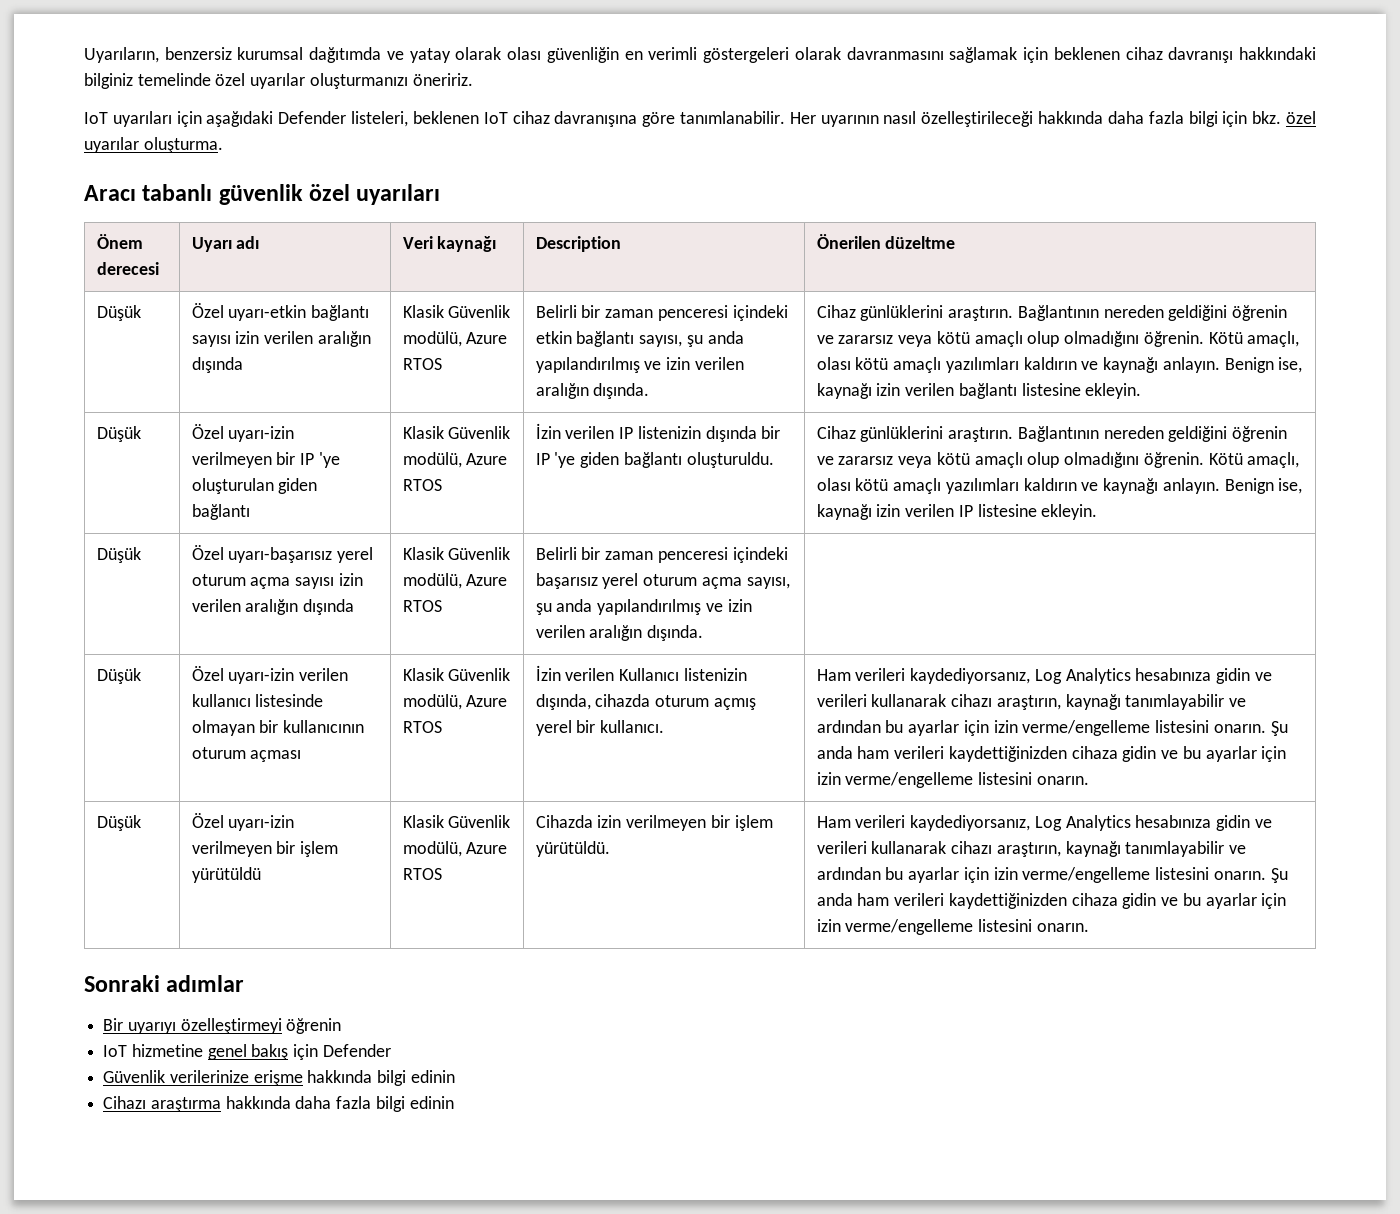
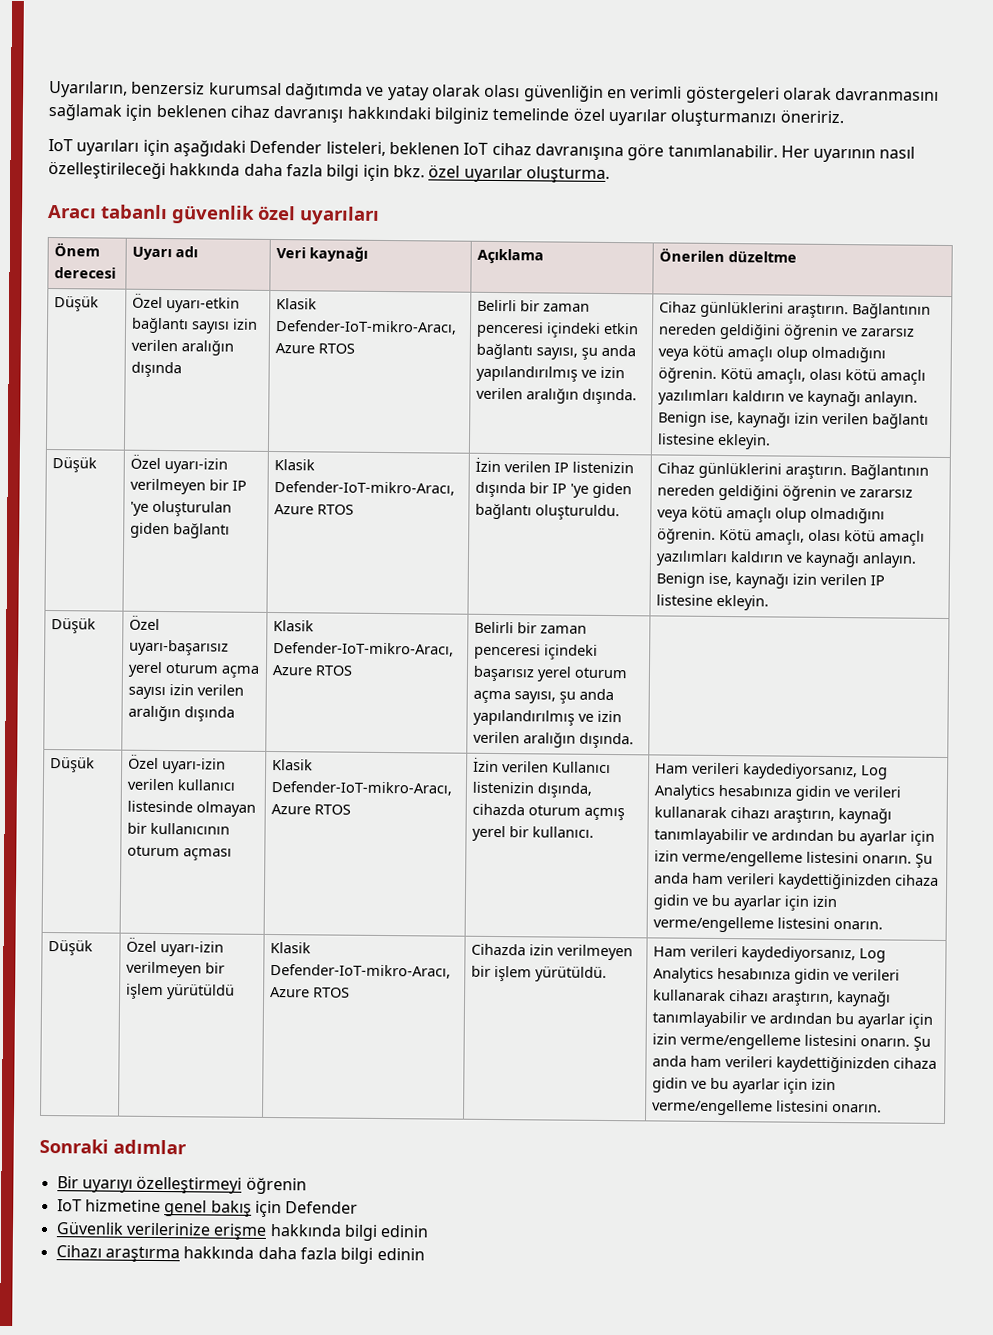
[535,236,621,252] Description -> [477,248,545,265] Açıklama
[448,305,511,318] [402,331,462,347] Güvenlik modülü, -> [275,320,458,335] Defender-IoT-mikro-Aracı,
[448,426,511,439] [402,452,462,468] Güvenlik modülü, -> [274,481,456,496] Defender-IoT-mikro-Aracı,
[448,547,511,560] [402,573,462,589] Güvenlik modülü, -> [273,642,455,657] Defender-IoT-mikro-Aracı,
[448,668,511,681] [402,694,462,710] Güvenlik modülü, -> [271,781,453,796] Defender-IoT-mikro-Aracı,
[448,815,511,828] [402,841,462,857] Güvenlik modülü, -> [270,963,452,979] Defender-IoT-mikro-Aracı,

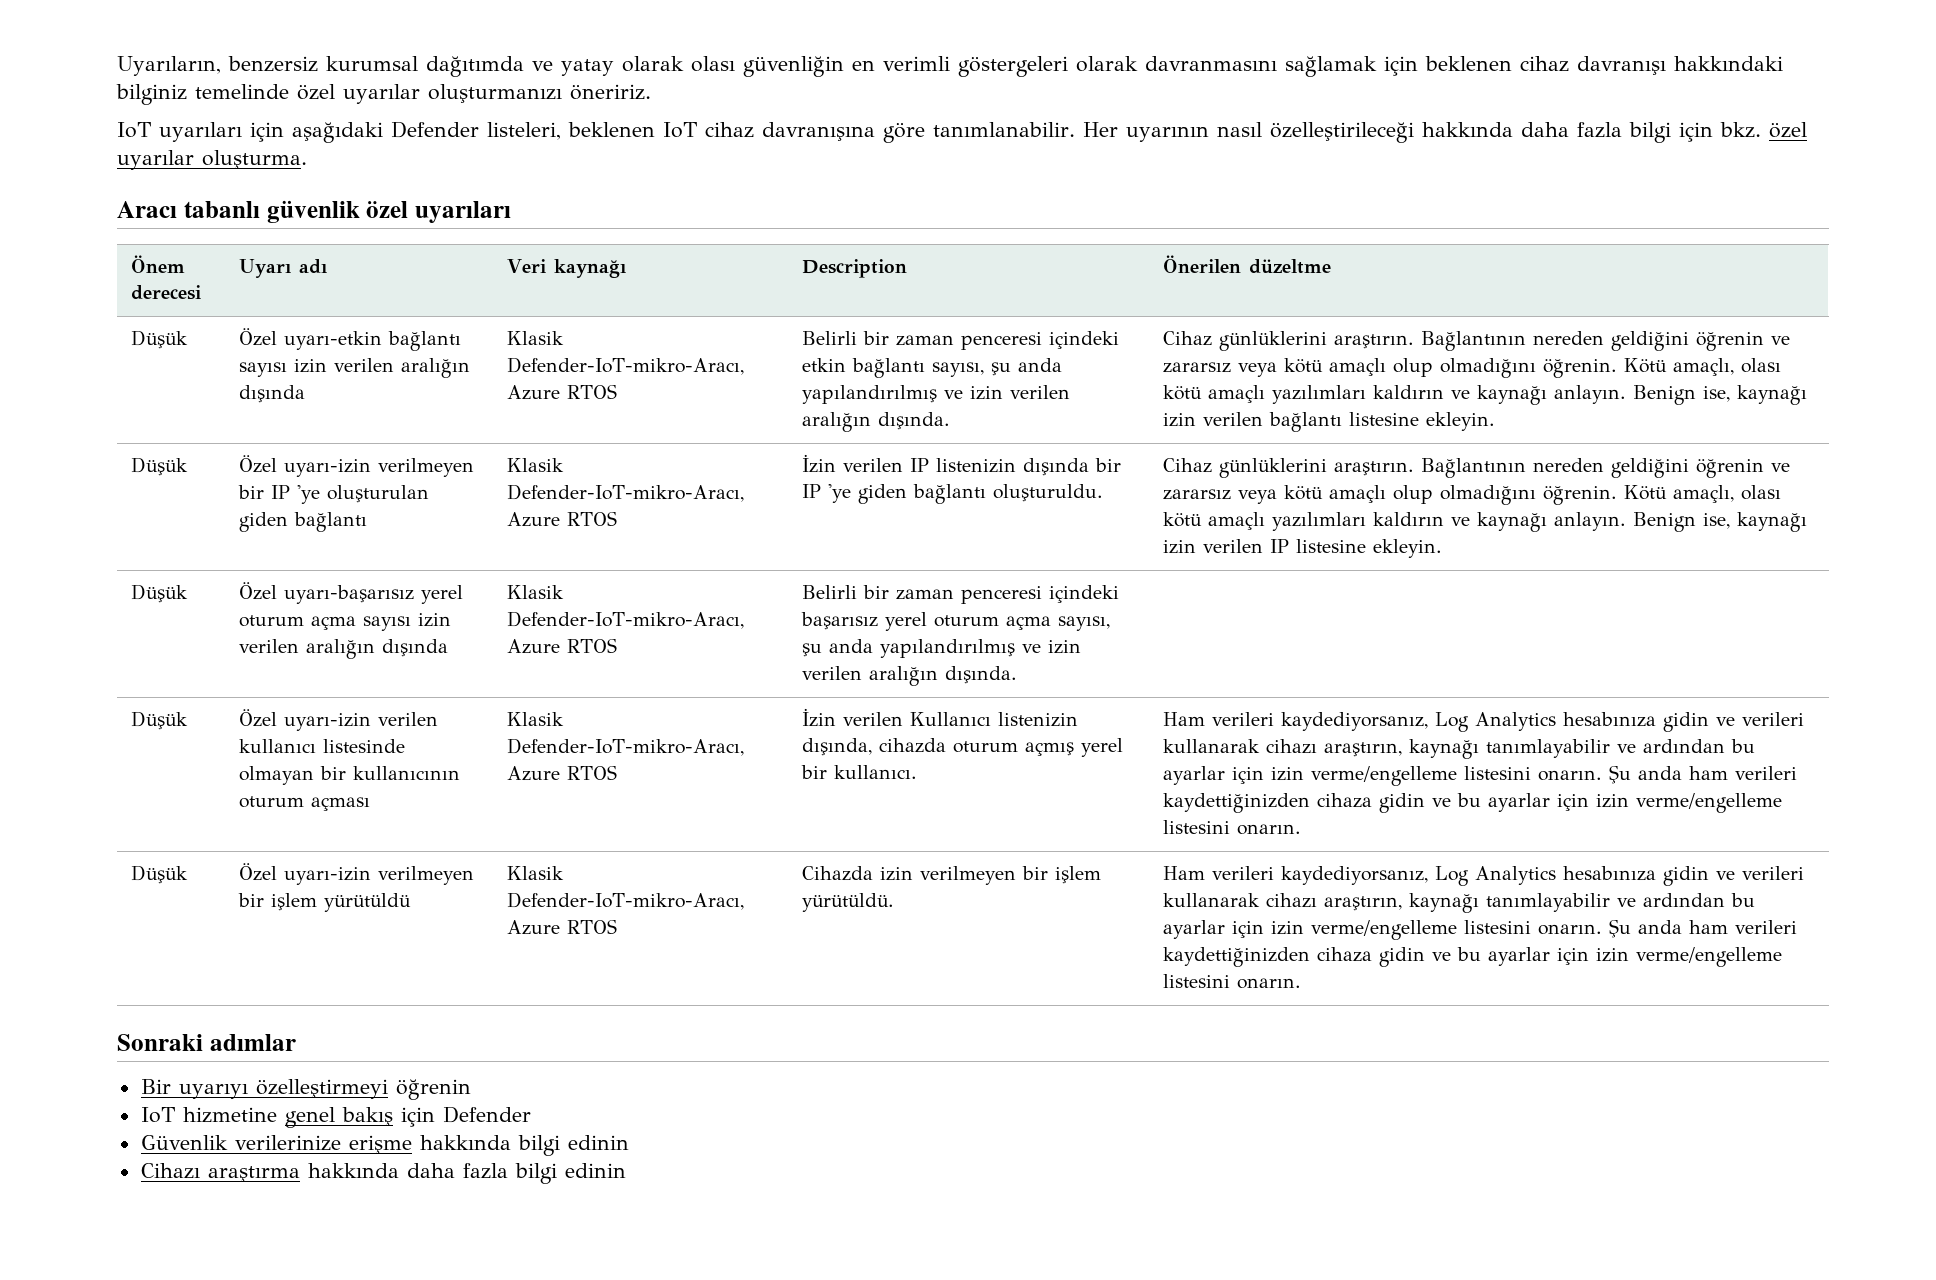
[477,248,545,265] Açıklama -> [802,259,908,278] Description

